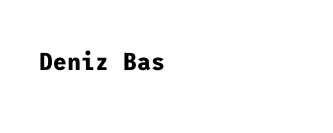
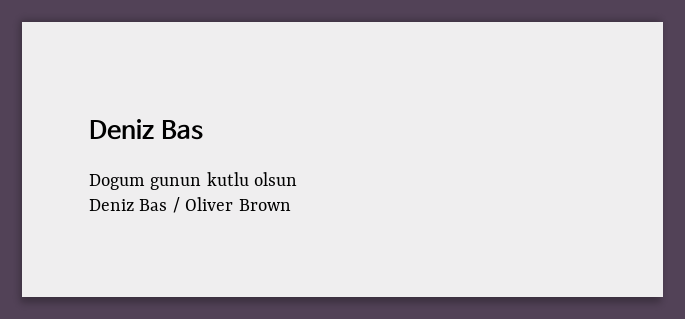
[39,50,165,71] Deniz Bas -> [89,119,203,140] [89,172,298,190] [89,197,291,213] Deniz Bas // Dogum gunun kutlu olsun // Deniz Bas / Oliver Brown

